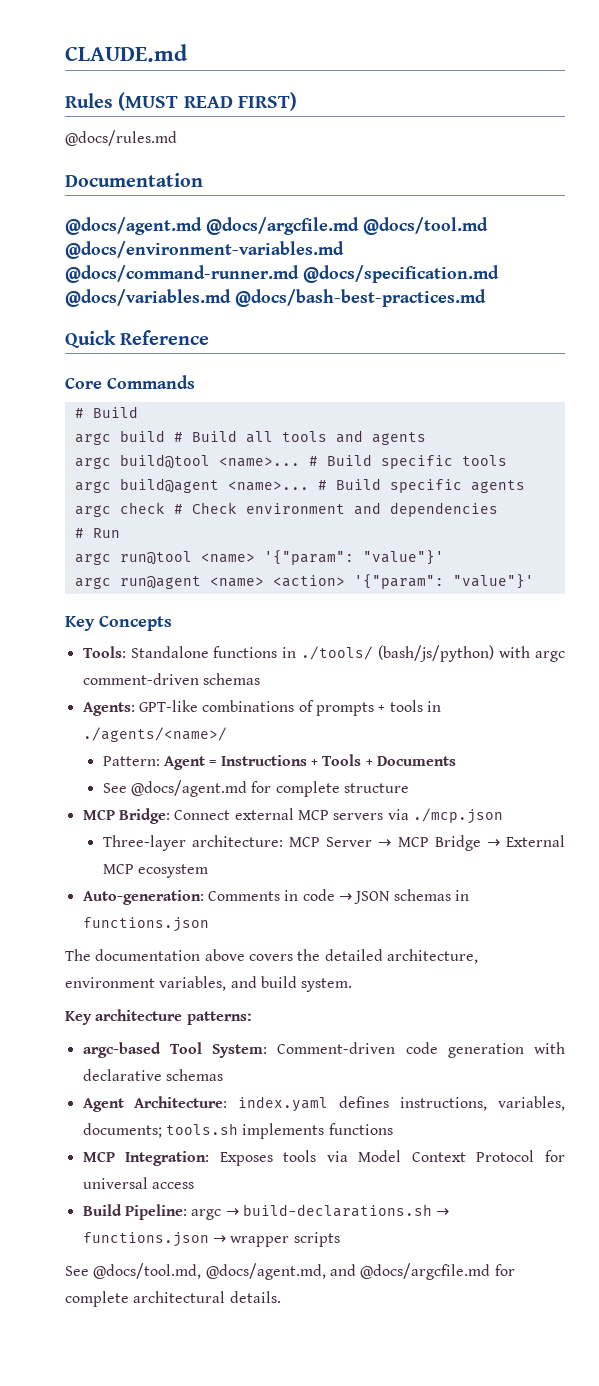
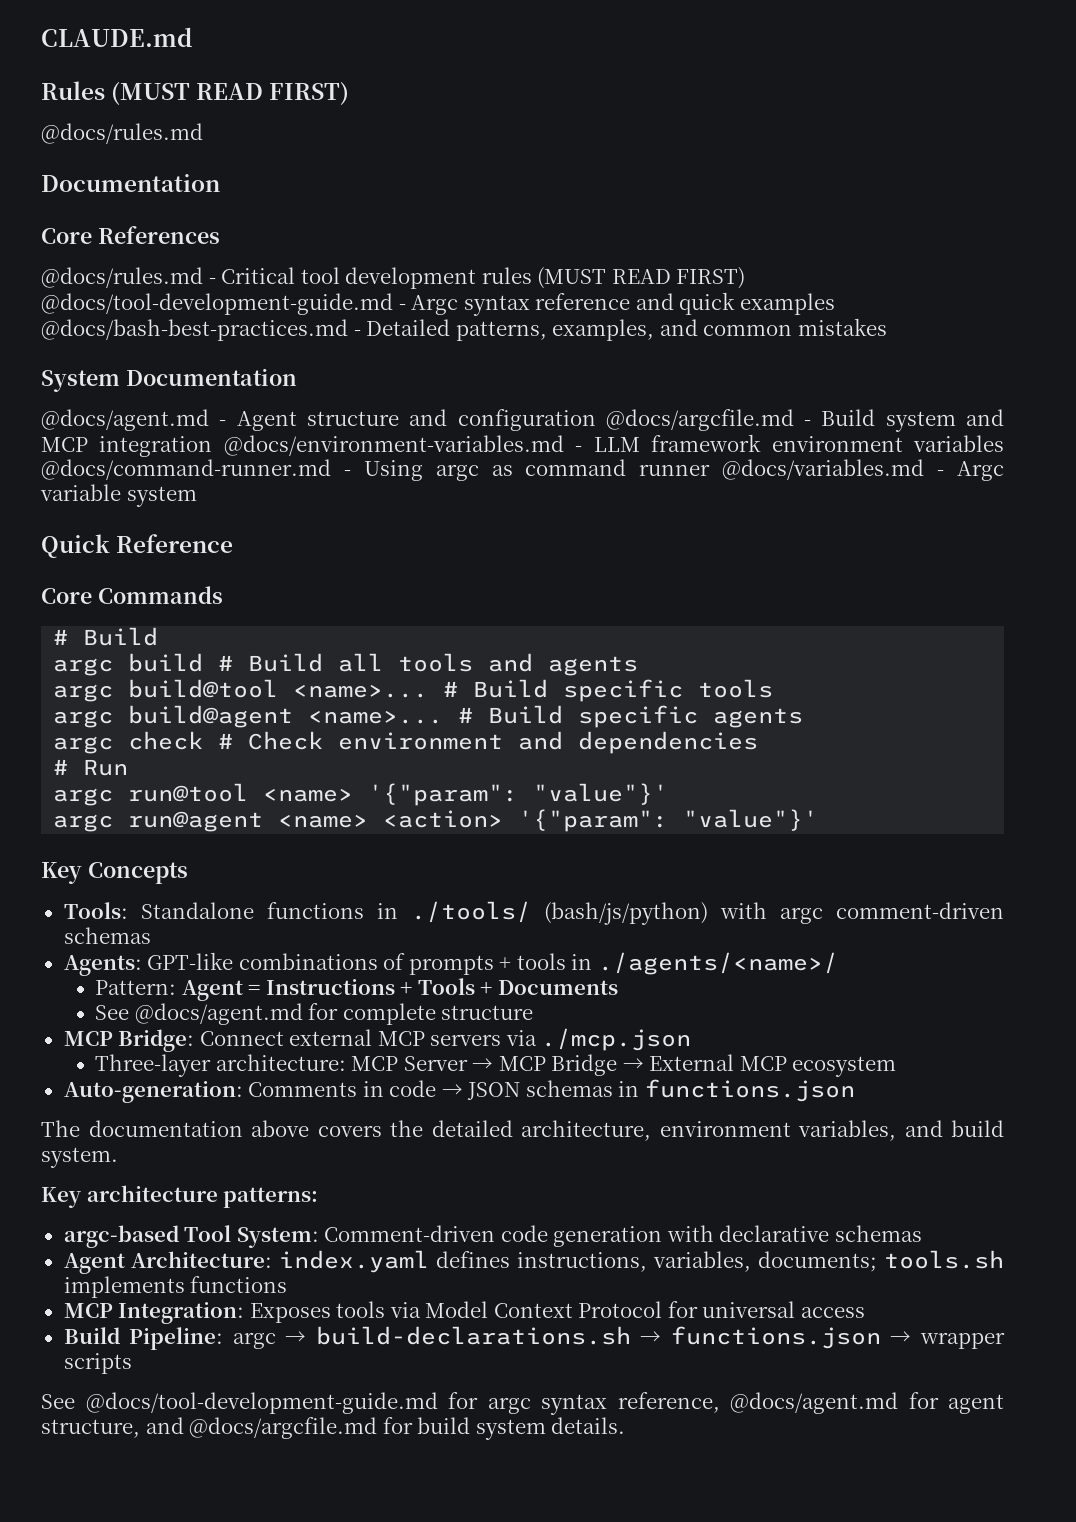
[65,217,488,235] [65,241,344,259] [65,265,499,283] [65,289,486,307] @docs/agent.md @docs/argcfile.md @docs/tool.md @docs/environment-variables.md @docs/command-runner.md @docs/specification.md @docs/variables.md @docs/bash-best-practices.md -> [41,226,220,244] [41,267,746,289] [41,292,835,316] [41,318,887,341] [41,368,297,392] [41,409,1004,432] [41,434,1005,457] [41,459,1005,481] [40,484,197,507] Core References // @docs/rules.md - Critical tool development rules (MUST READ FIRST) @docs/tool-development-guide.md - Argc syntax reference and quick examples @docs/bash-best-practices.md - Detailed patterns, examples, and common mistakes // System Documentation // @docs/agent.md - Agent structure and configuration @docs/argcfile.md - Build system and MCP integration @docs/environment-variables.md - LLM framework environment variables @docs/command-runner.md - Using argc as command runner @docs/variables.md - Argc variable system
[93,1263,326,1280] @docs/tool.md, @docs/agent.md, -> [85,1392,1004,1415] [41,1419,140,1438] @docs/tool-development-guide.md for argc syntax reference, @docs/agent.md for agent structure,
[65,1291,226,1307] complete architectural -> [417,1417,546,1440] build system

